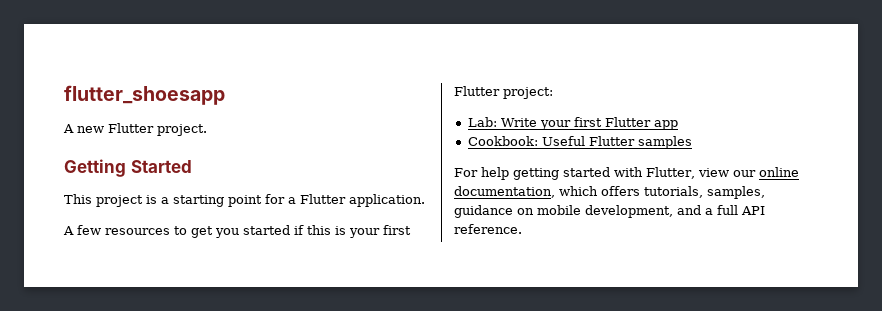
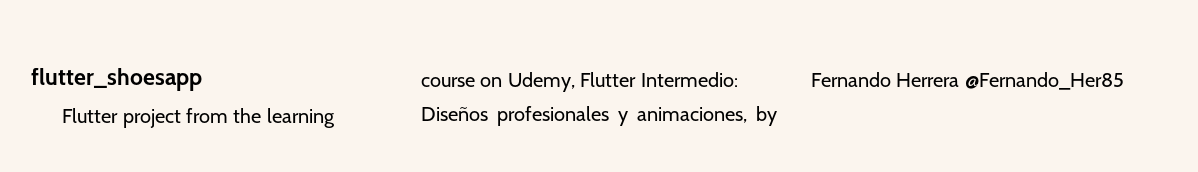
[63,123,207,136] [64,159,192,177] [64,194,425,207] [63,225,411,238] [454,86,553,99] [467,117,678,130] [467,136,692,149] [454,167,799,180] [454,186,765,199] [454,205,765,218] [454,224,522,234] A new Flutter project. // Getting Started // This project is a starting point for a Flutter application. // A few resources to get you started if this is your first Flutter project: // Lab: Write your first Flutter app // Cookbook: Useful Flutter samples // For help getting started with Flutter, view our online documentation, which offers tutorials, samples, guidance on mobile development, and a full API reference. -> [62,108,335,128] [421,72,738,92] [421,106,777,126] [811,72,1124,90] Flutter project from the learning course on Udemy, Flutter Intermedio: Diseños profesionales y animaciones, by Fernando Herrera @Fernando_Her85

